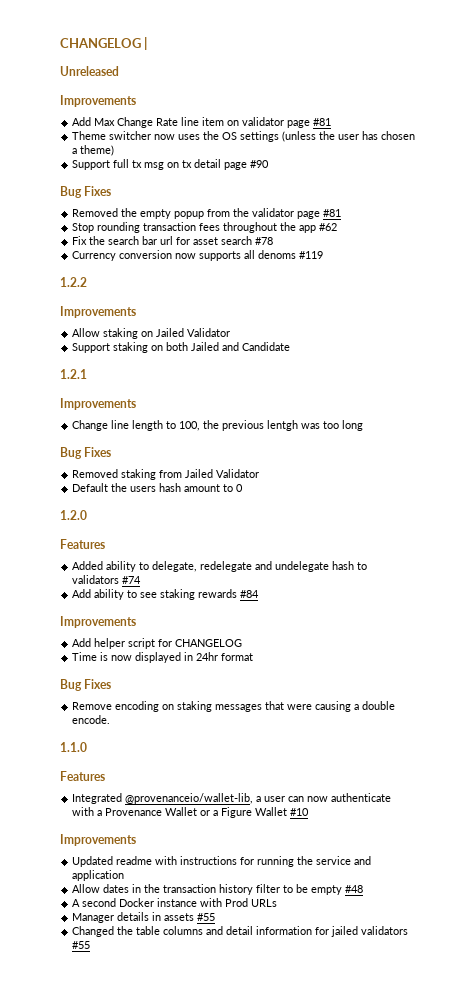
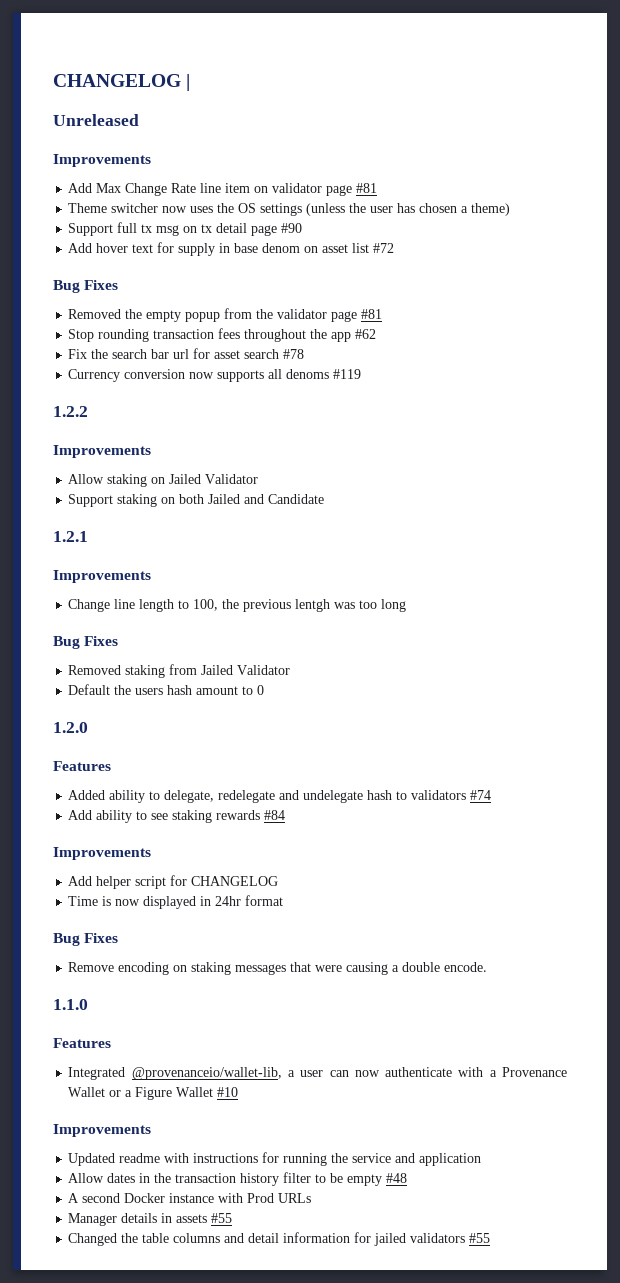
(270, 164) none -> [68,242,395,256] // Add hover text for supply in base denom on asset list #72

